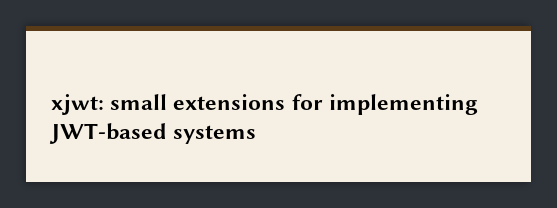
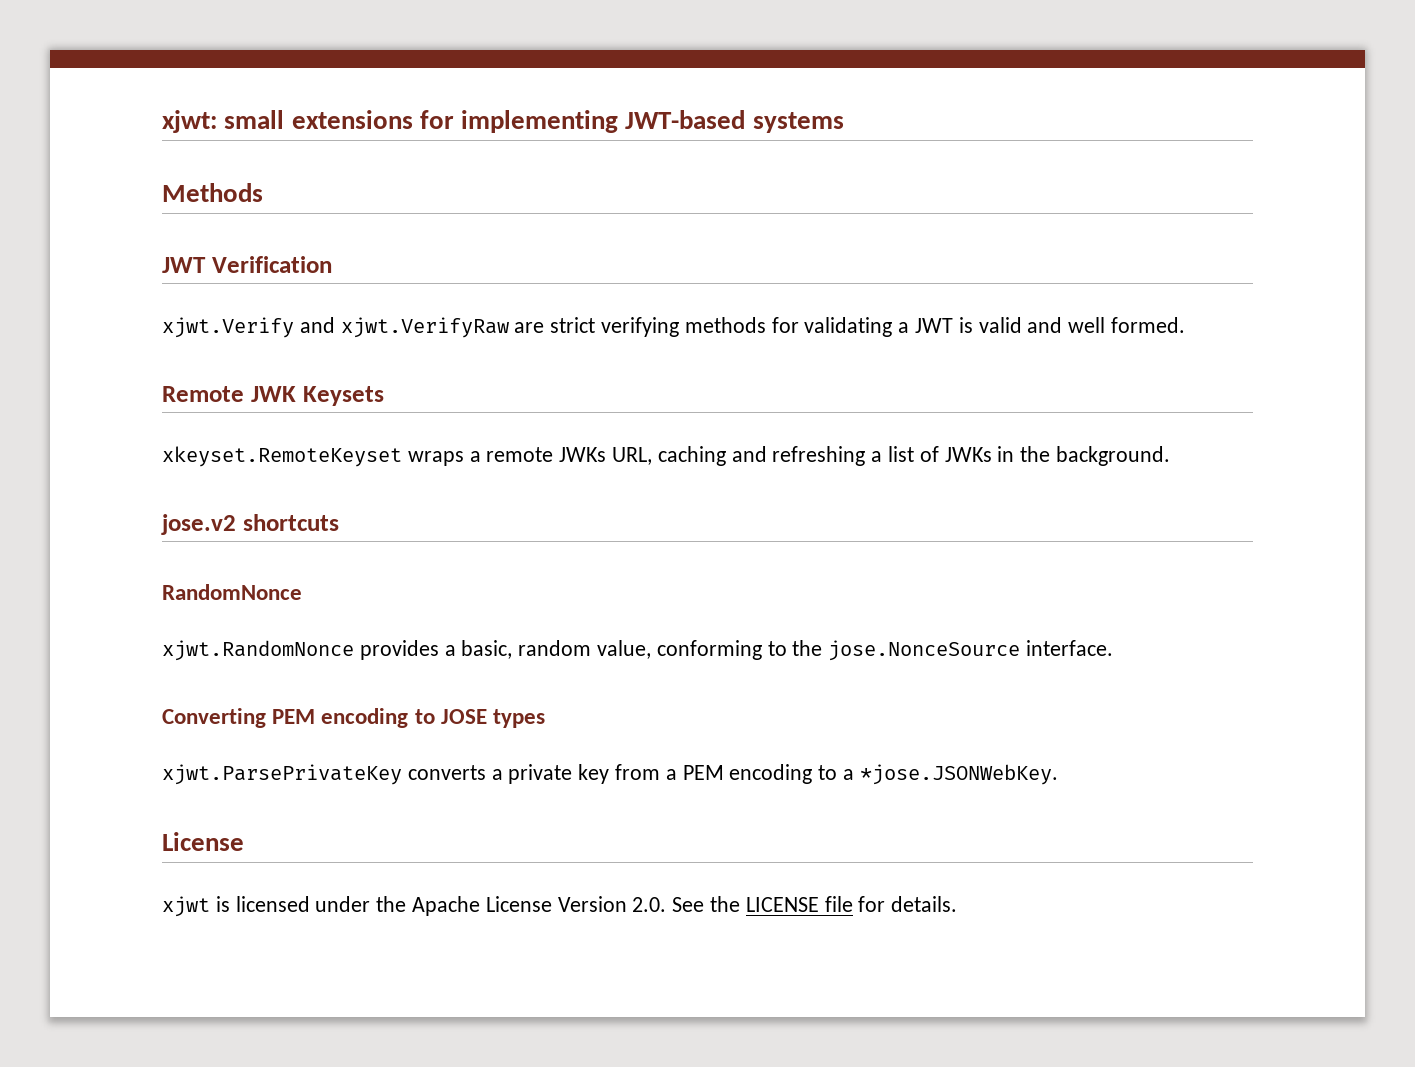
(257, 134) none -> [162,183,263,202] [162,256,332,273] [162,317,1186,338] [162,386,384,406] [162,446,1171,467] [161,514,339,535] [162,584,302,600] [162,640,1114,661] [162,708,546,728] [162,764,1058,785] [162,832,244,851] [162,896,958,917] // Methods // JWT Verification // xjwt.Verify and xjwt.VerifyRaw are strict verifying methods for validating a JWT is valid and well formed. // Remote JWK Keysets // xkeyset.RemoteKeyset wraps a remote JWKs URL, caching and refreshing a list of JWKs in the background. // jose.v2 shortcuts // RandomNonce // xjwt.RandomNonce provides a basic, random value, conforming to the jose.NonceSource interface. // Converting PEM encoding to JOSE types // xjwt.ParsePrivateKey converts a private key from a PEM encoding to a *jose.JSONWebKey. // License // xjwt is licensed under the Apache License Version 2.0. See the LICENSE file for details.

